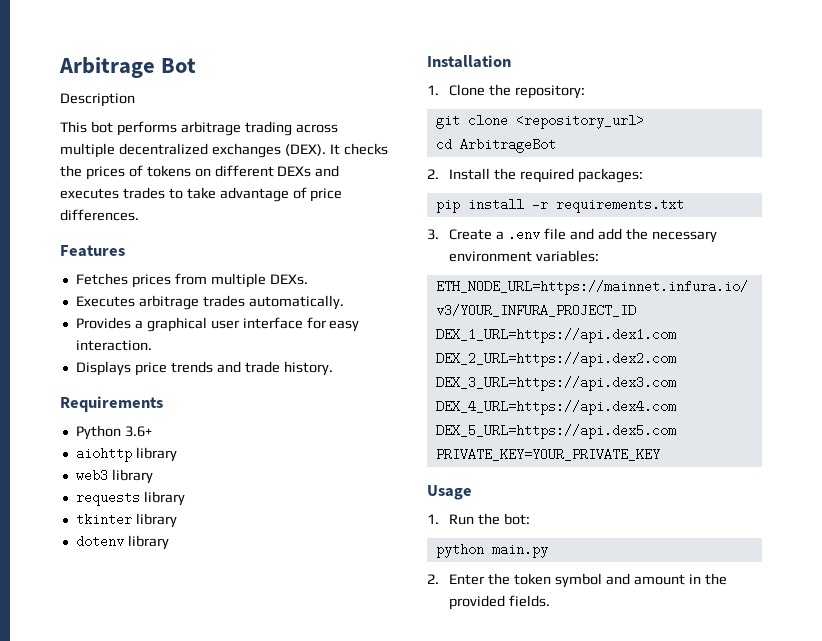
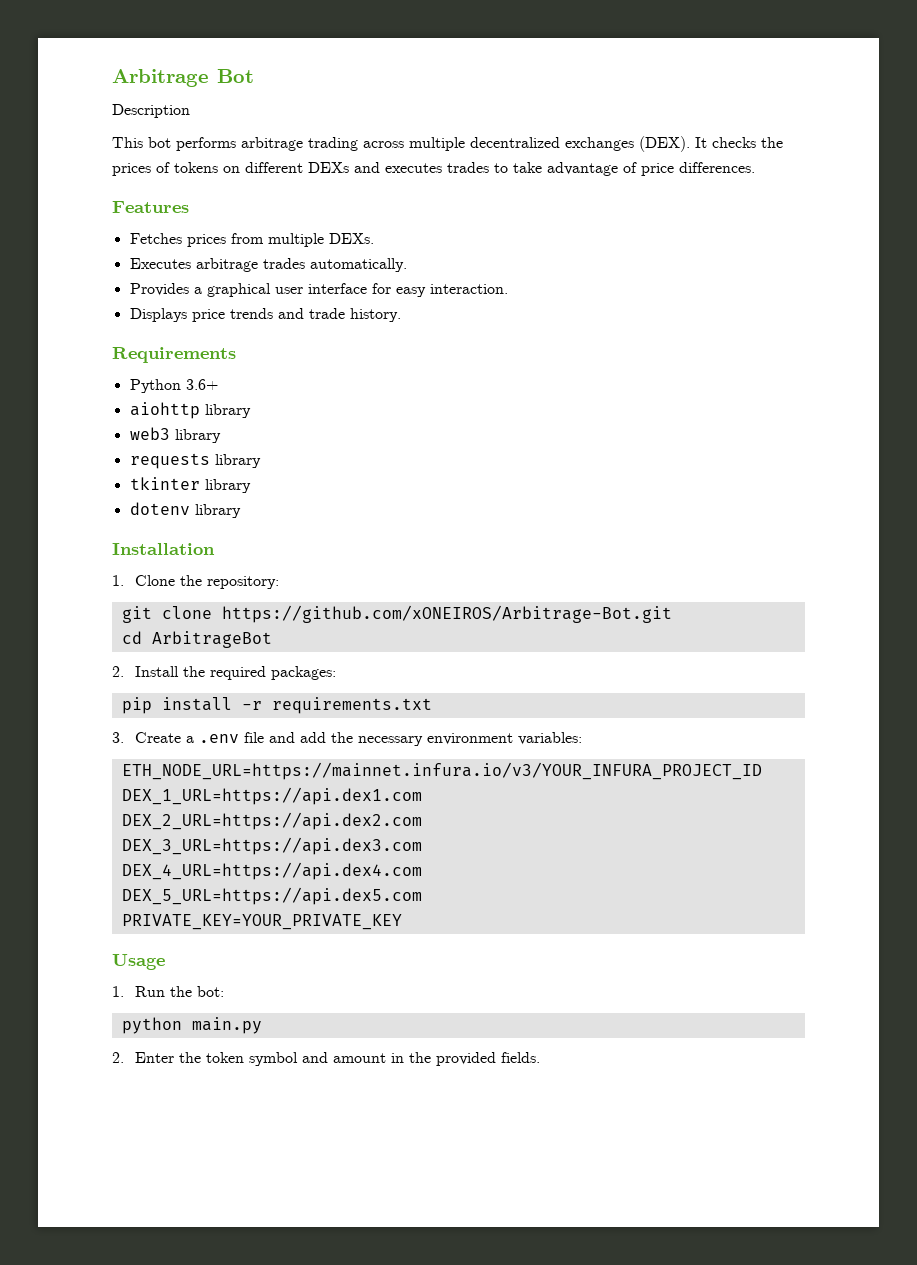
[515,114,644,129] <repository_url> -> [221,605,672,623] https://github.com/xONEIROS/Arbitrage-Bot.git

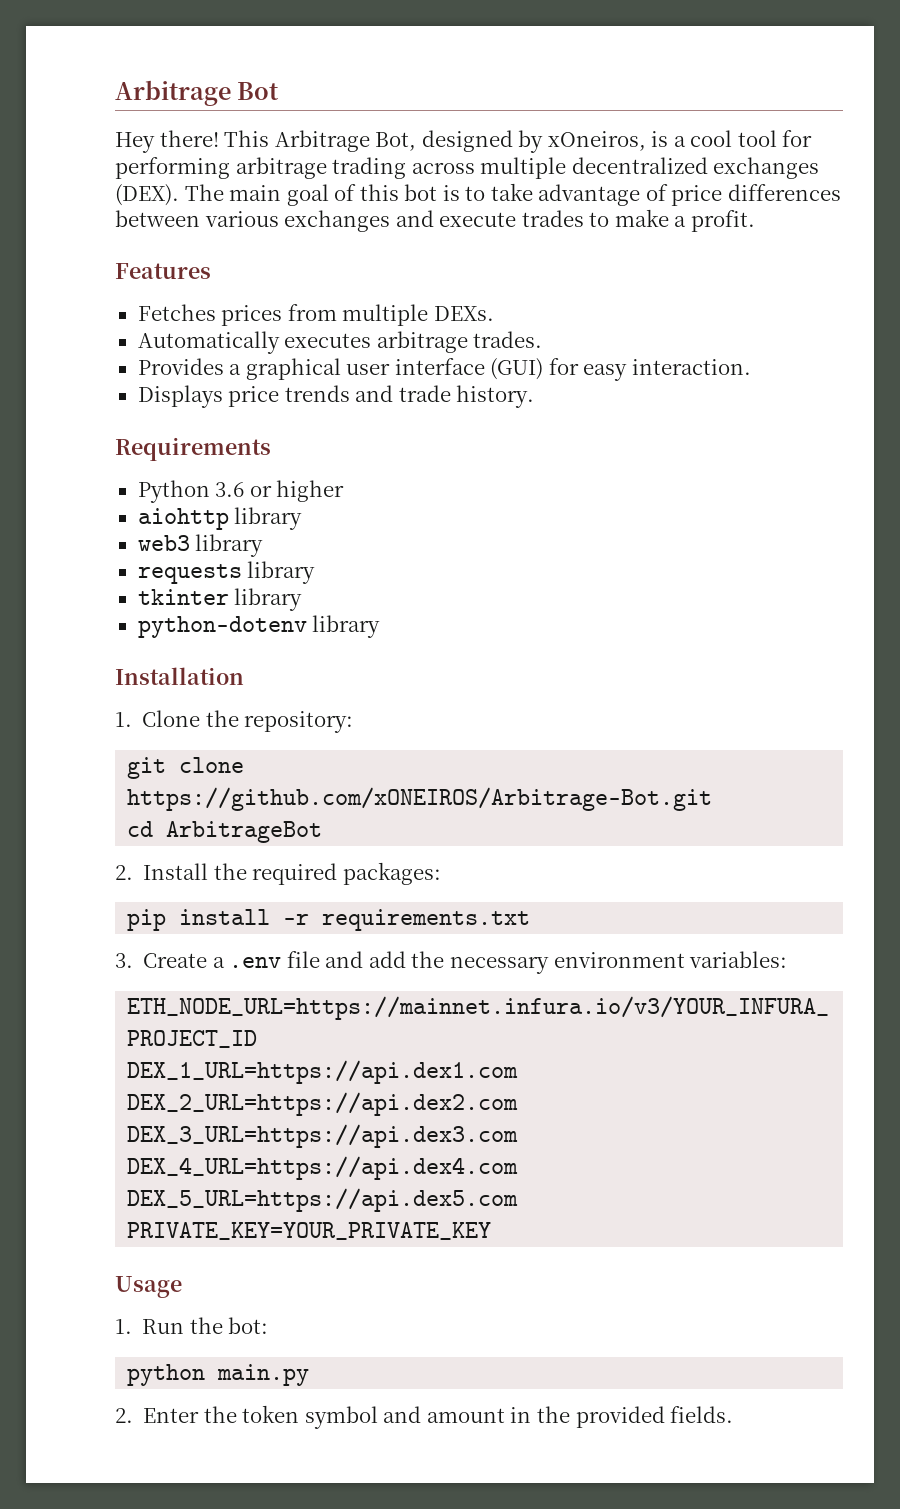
[112,104,190,118] [112,137,236,151] Description // This bot performs -> [115,130,813,153] [115,157,230,179] Hey there! This Arbitrage Bot, designed by xOneiros, is a cool tool for performing
[695,137,783,148] [112,162,489,176] It checks the prices of tokens on different DEXs and executes trades -> [184,184,460,206] The main goal of this bot is
[679,162,755,173] differences. -> [727,184,841,201] [115,209,755,232] differences between various exchanges and execute trades to make a profit.
[129,258,407,272] Executes arbitrage trades automatically. -> [137,331,543,354] Automatically executes arbitrage trades.
(367, 288) none -> [490,358,544,380] (GUI)
[185,379,218,390] 3.6+ -> [215,480,345,502] 3.6 or higher
[129,502,190,515] dotenv -> [137,616,307,638] python-dotenv

